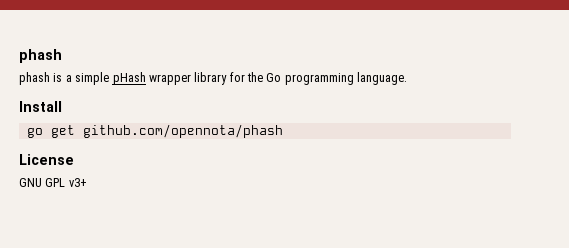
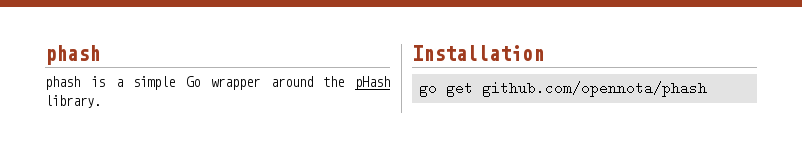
[112,72,408,85] [19,101,62,112] pHash wrapper library for the Go programming language. // Install -> [186,76,390,90] [45,95,101,108] [412,45,544,61] Go wrapper around the pHash library. // Installation
[19,154,74,165] [19,178,87,187] // License // GNU GPL v3+ -> (707, 89) none

